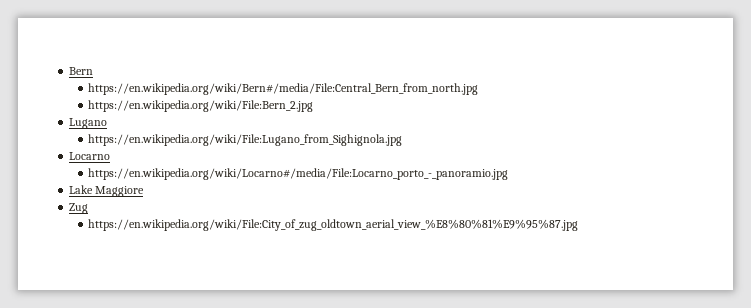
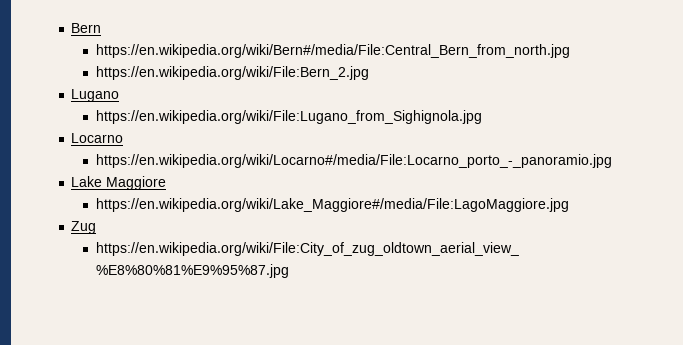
(145, 191) none -> [95,198,569,212] // https://en.wikipedia.org/wiki/Lake_Maggiore#/media/File:LagoMaggiore.jpg

